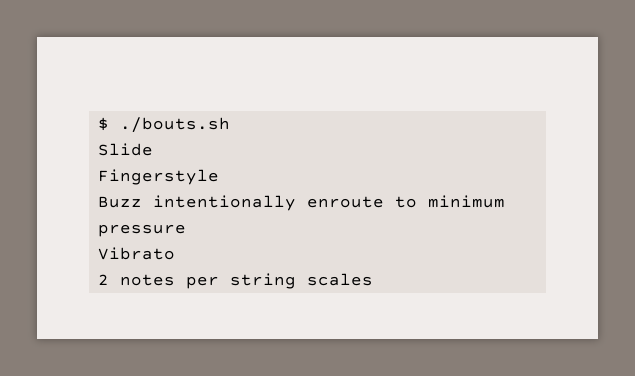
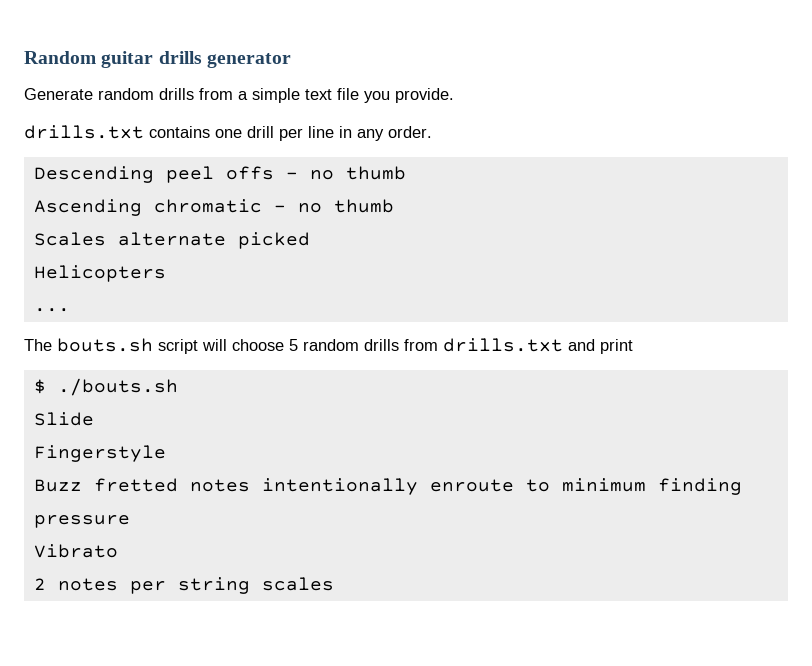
(98, 124) none -> [24,51,291,68] [24,88,454,103] [24,125,432,141] [33,166,406,183] [33,199,394,216] [33,232,310,249] [33,265,166,282] [33,308,70,312] [24,338,633,354] Random guitar drills generator // Generate random drills from a simple text file you provide. // drills.txt contains one drill per line in any order. // Descending peel offs - no thumb // Ascending chromatic - no thumb // Scales alternate picked // Helicopters // ... // The bouts.sh script will choose 5 random drills from drills.txt and print //
(142, 202) none -> [93,478,250,492] fretted notes
(505, 201) none -> [657,478,742,495] finding

